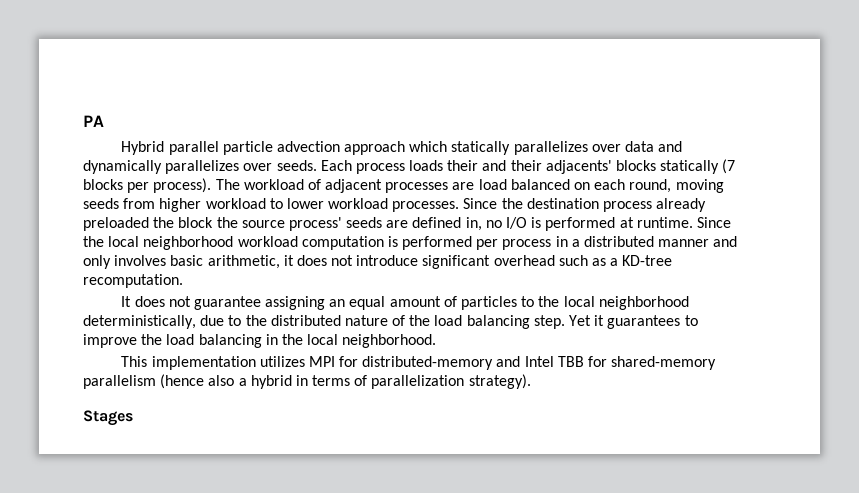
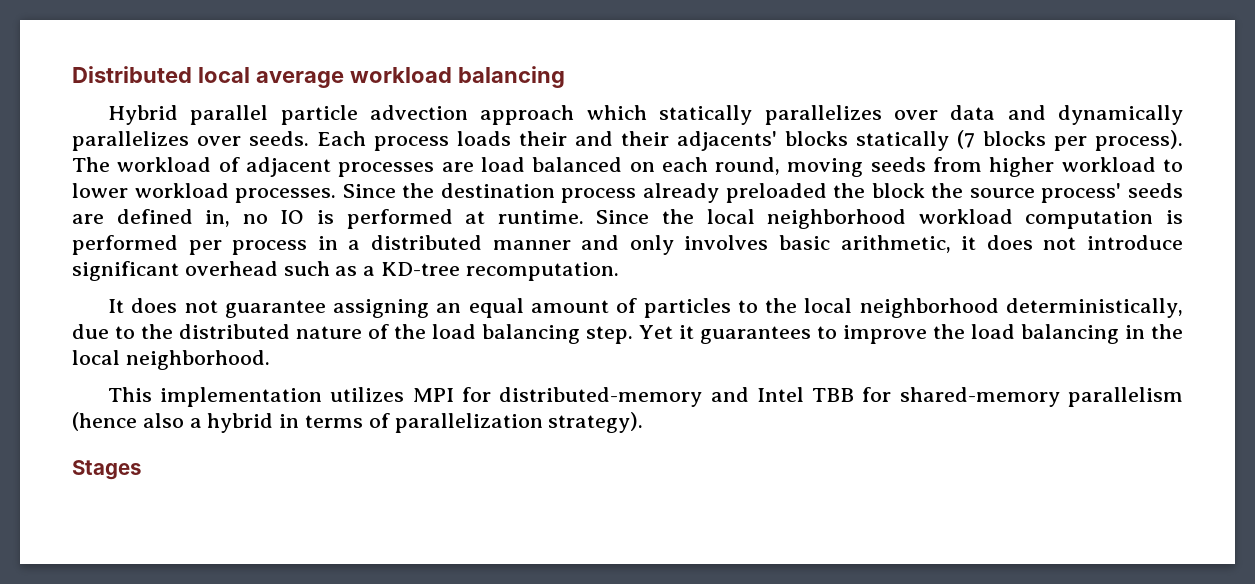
[83,115,104,127] PA -> [72,66,565,88] Distributed local average workload balancing
[506,217,528,229] I/O -> [280,210,305,224] IO

